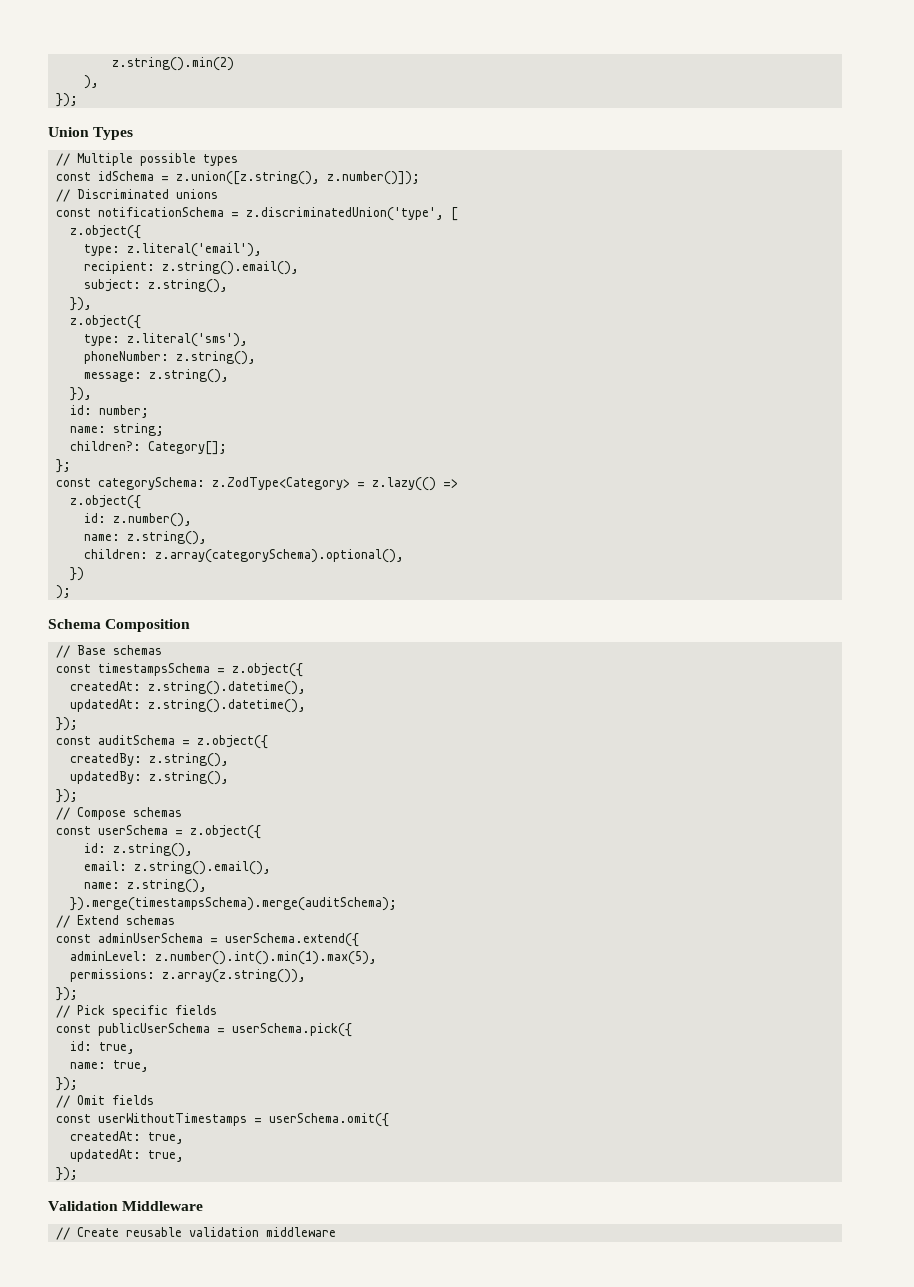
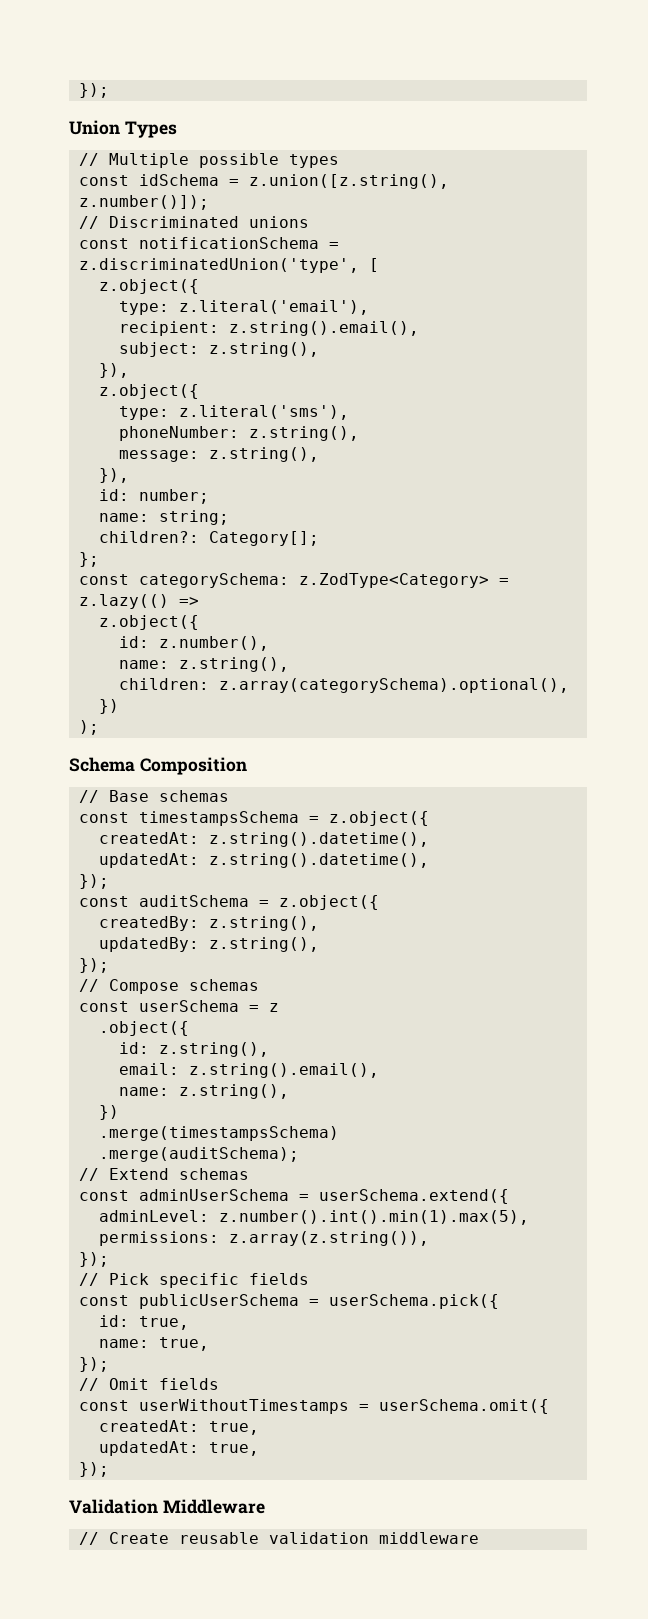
[112,57,235,71] [84,75,100,89] z.string().min(2) // ), // -> (78, 90) none
[190,825,262,839] z.object({ -> [268,1003,279,1012] [98,1021,189,1036] z // .object({
[70,897,398,911] }).merge(timestampsSchema).merge(auditSchema); -> [98,1105,119,1120] [98,1126,339,1141] [98,1147,299,1162] }) // .merge(timestampsSchema) // .merge(auditSchema);

